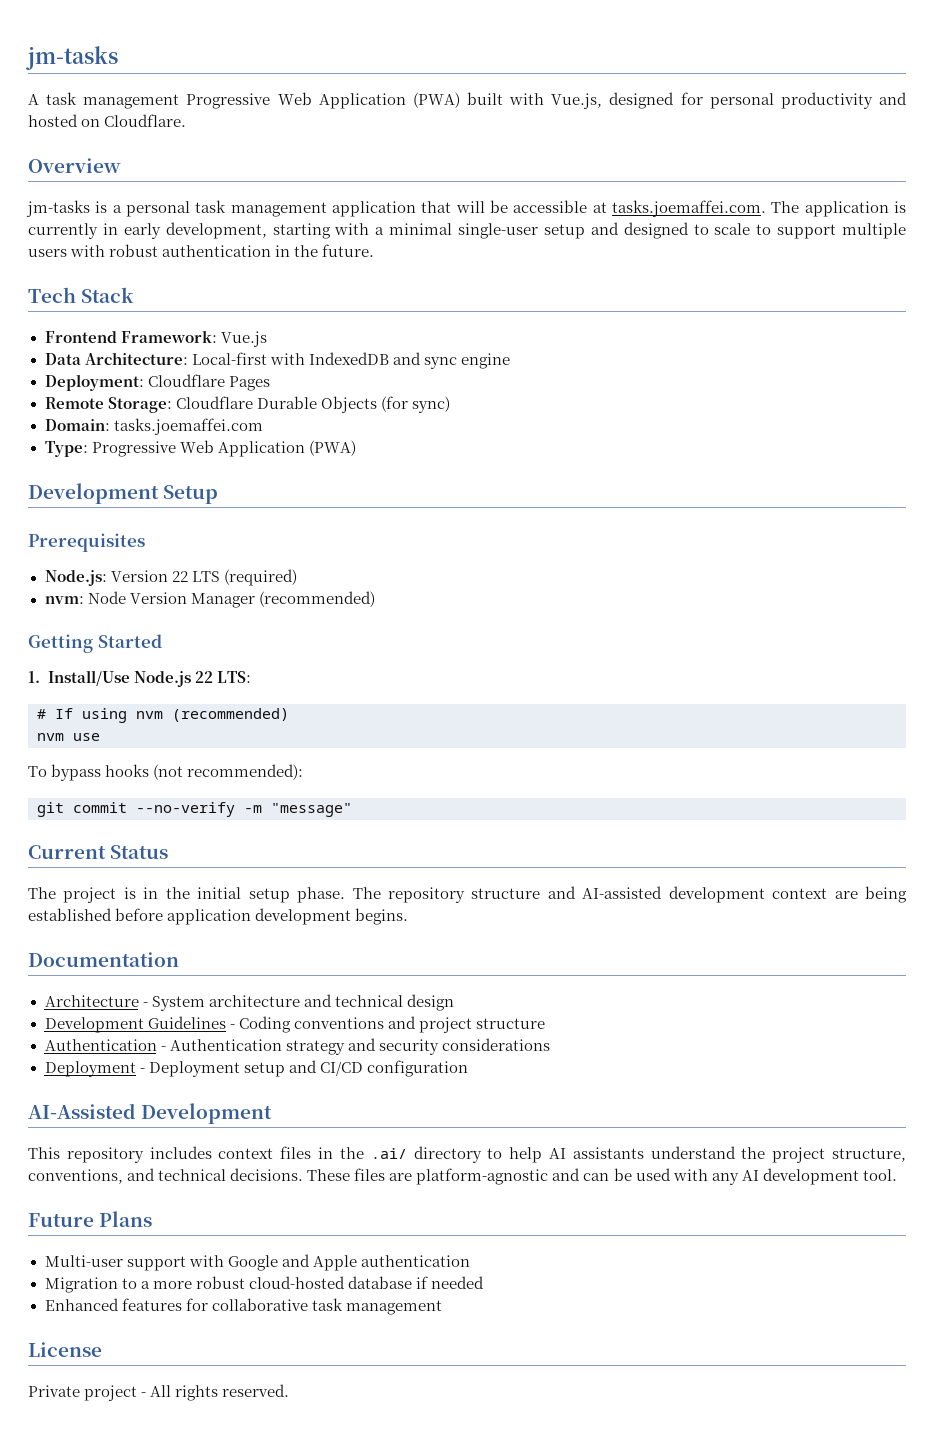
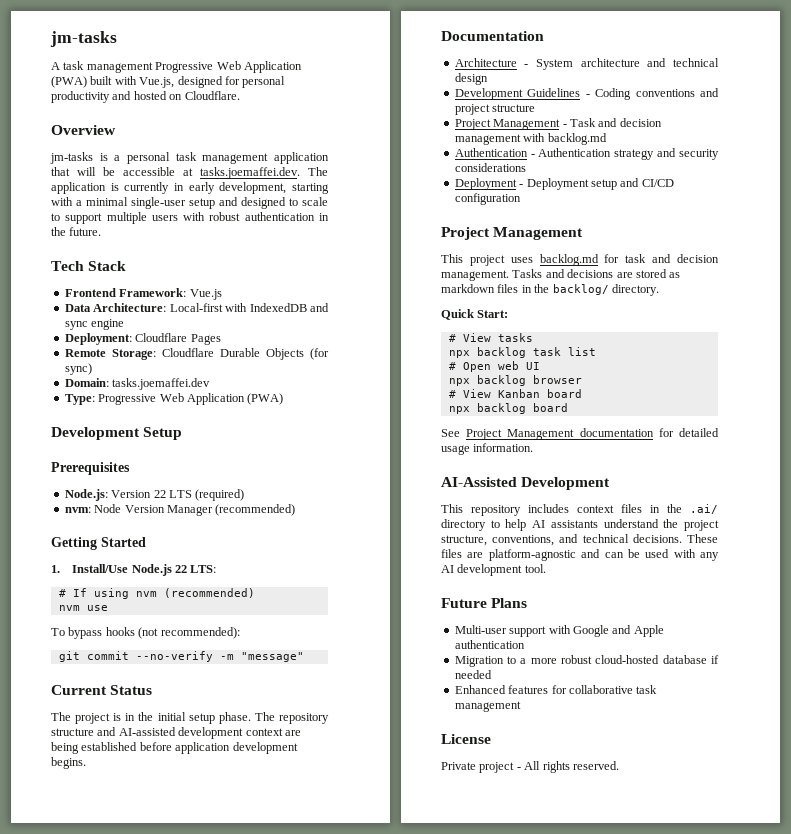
[612,200,766,217] tasks.joemaffei.com. -> [200,167,300,179] tasks.joemaffei.dev.
[113,418,263,435] tasks.joemaffei.com -> [112,378,211,390] tasks.joemaffei.dev
(545, 1023) none -> [454,118,662,130] [454,133,607,145] // Project Management - Task and decision management with backlog.md
(468, 1068) none -> [441,227,584,240] [441,254,719,266] [441,269,681,281] [441,284,659,296] [441,309,509,320] [448,333,533,342] [448,347,596,358] [448,361,540,372] [448,375,582,386] [448,389,582,398] [448,403,568,414] [441,428,719,440] [441,443,534,455] // Project Management // This project uses backlog.md for task and decision management. Tasks and decisions are stored as markdown files in the backlog/ directory. // Quick Start: // # View tasks // npx backlog task list // # Open web UI // npx backlog browser // # View Kanban board // npx backlog board // See Project Management documentation for detailed usage information.

